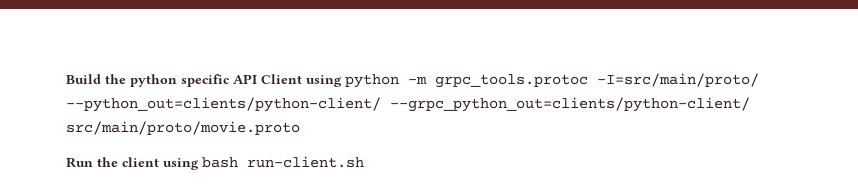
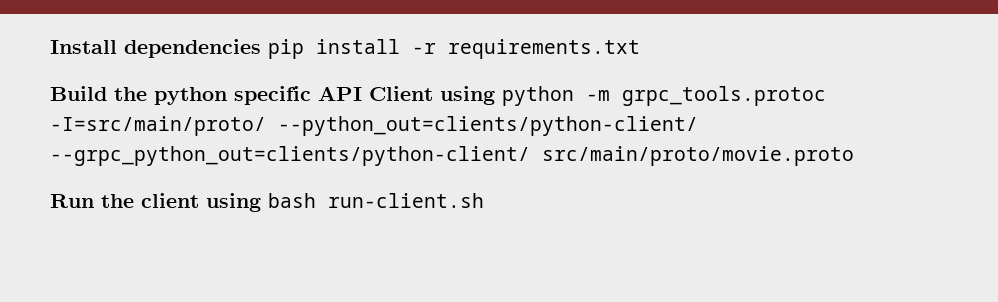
(66, 79) none -> [50,39,640,59] Install dependencies pip install -r requirements.txt //

